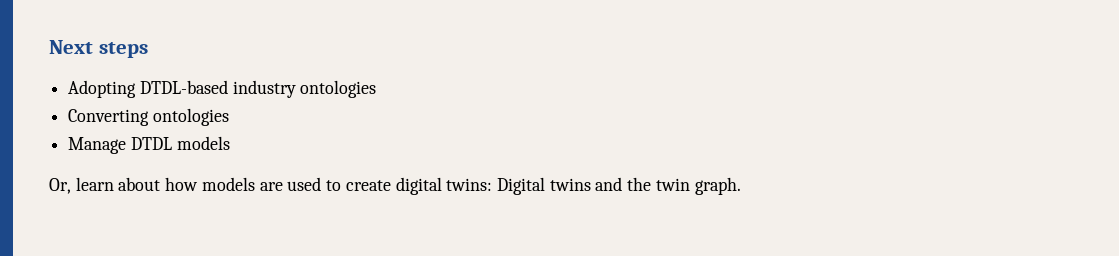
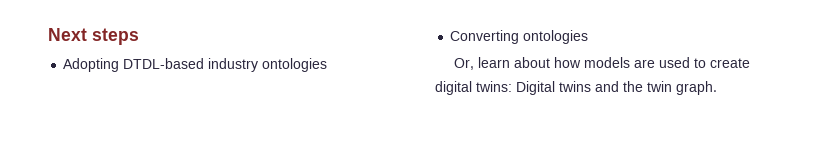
[68,136,230,154] // Manage DTDL models -> (589, 37) none

